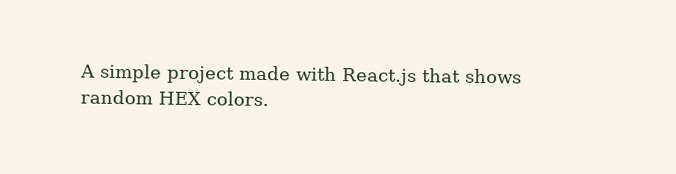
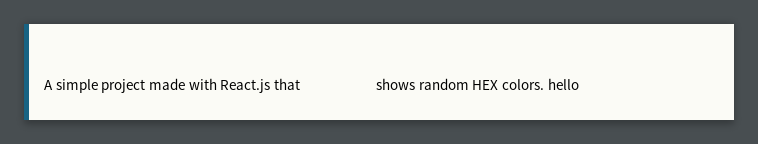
(269, 99) none -> [547,78,579,90] hello

